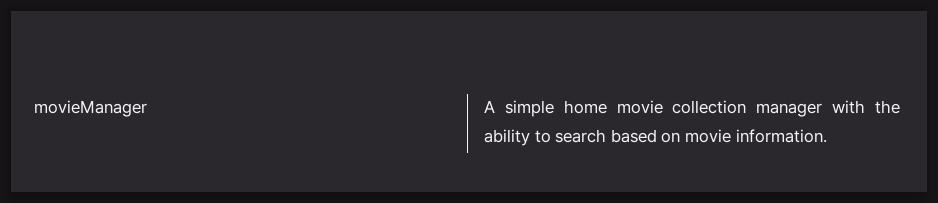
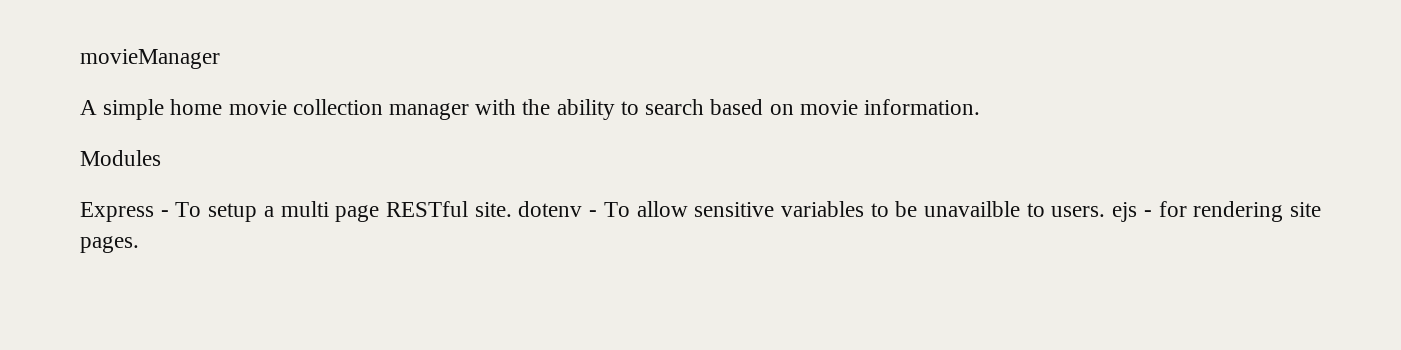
(827, 136) none -> [80,150,161,166] [80,201,1321,222] [80,236,139,253] // Modules // Express - To setup a multi page RESTful site. dotenv - To allow sensitive variables to be unavailble to users. ejs - for rendering site pages.

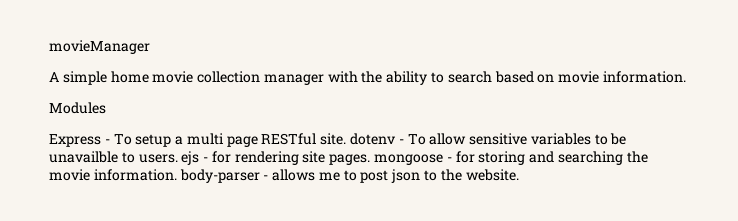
(139, 244) none -> [374,151,648,165] [49,169,519,183] mongoose - for storing and searching the movie information. body-parser - allows me to post json to the website.

